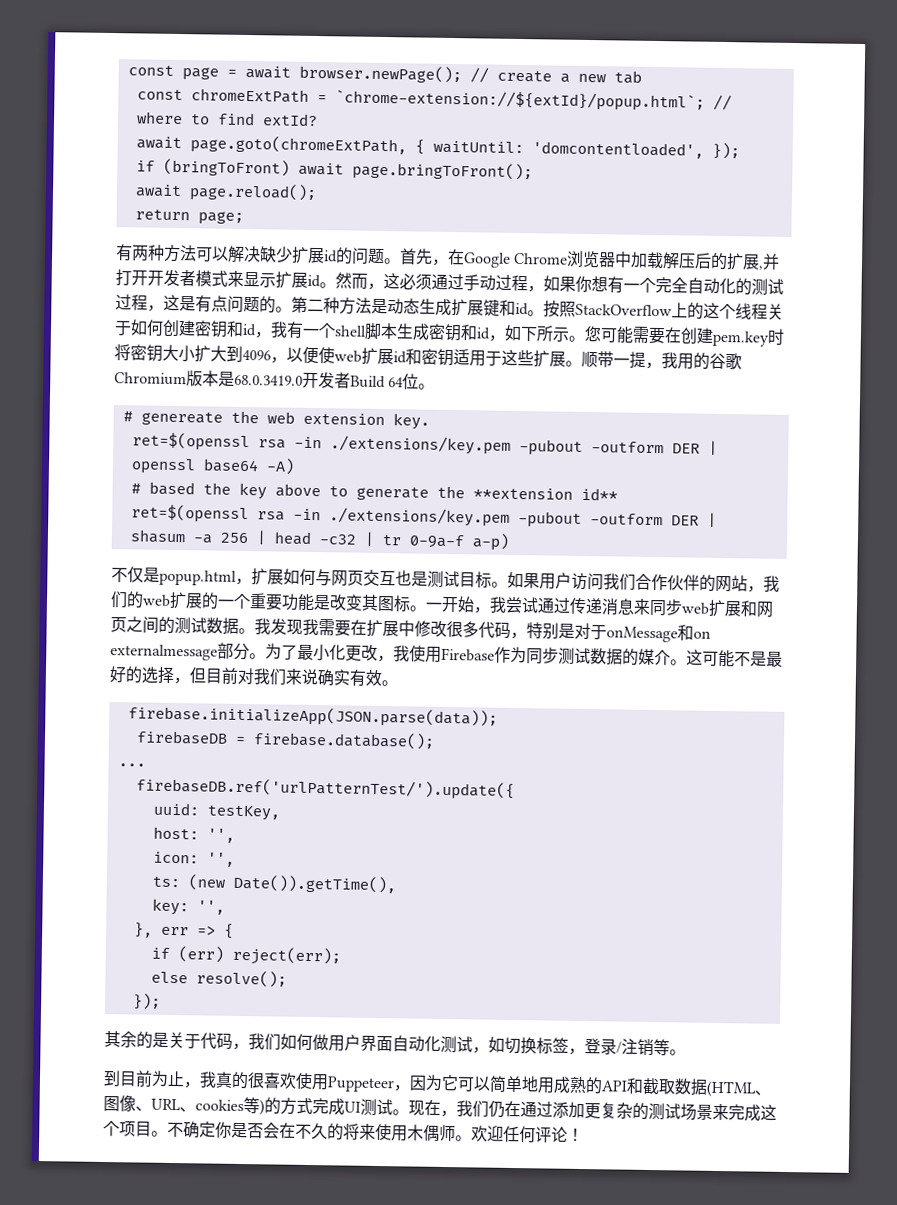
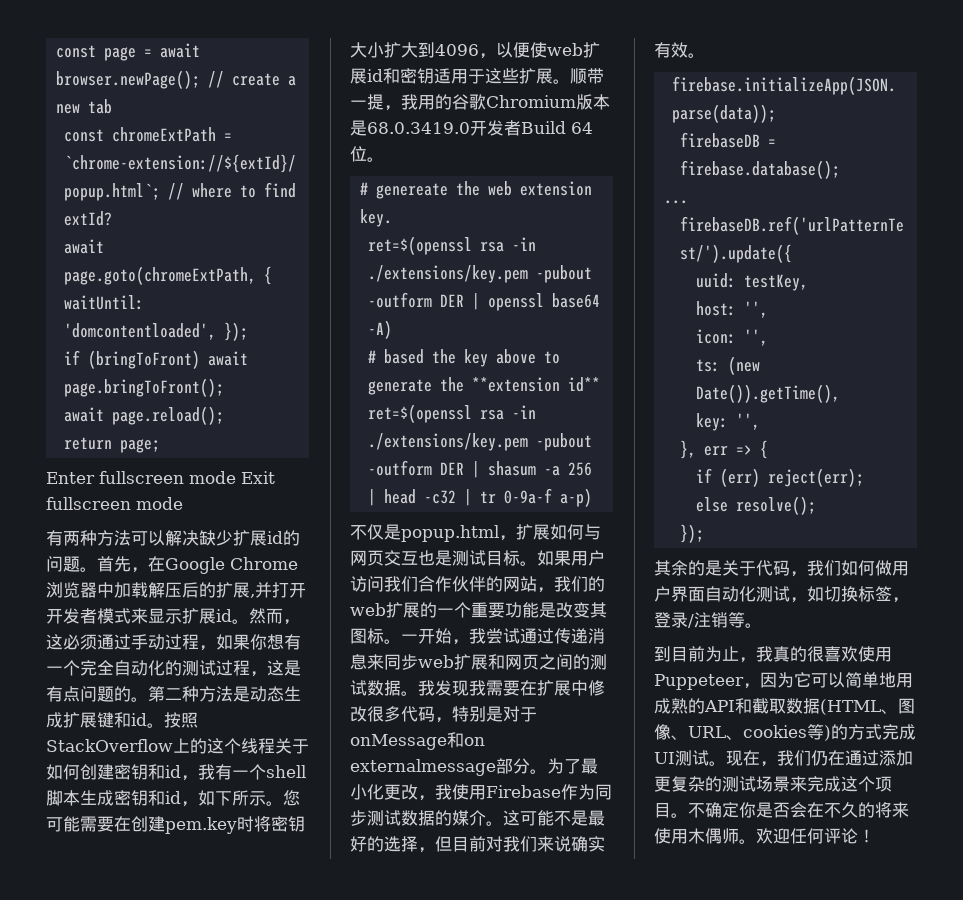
(244, 218) none -> [46,471,275,484] [46,497,183,510] // Enter fullscreen mode Exit fullscreen mode

